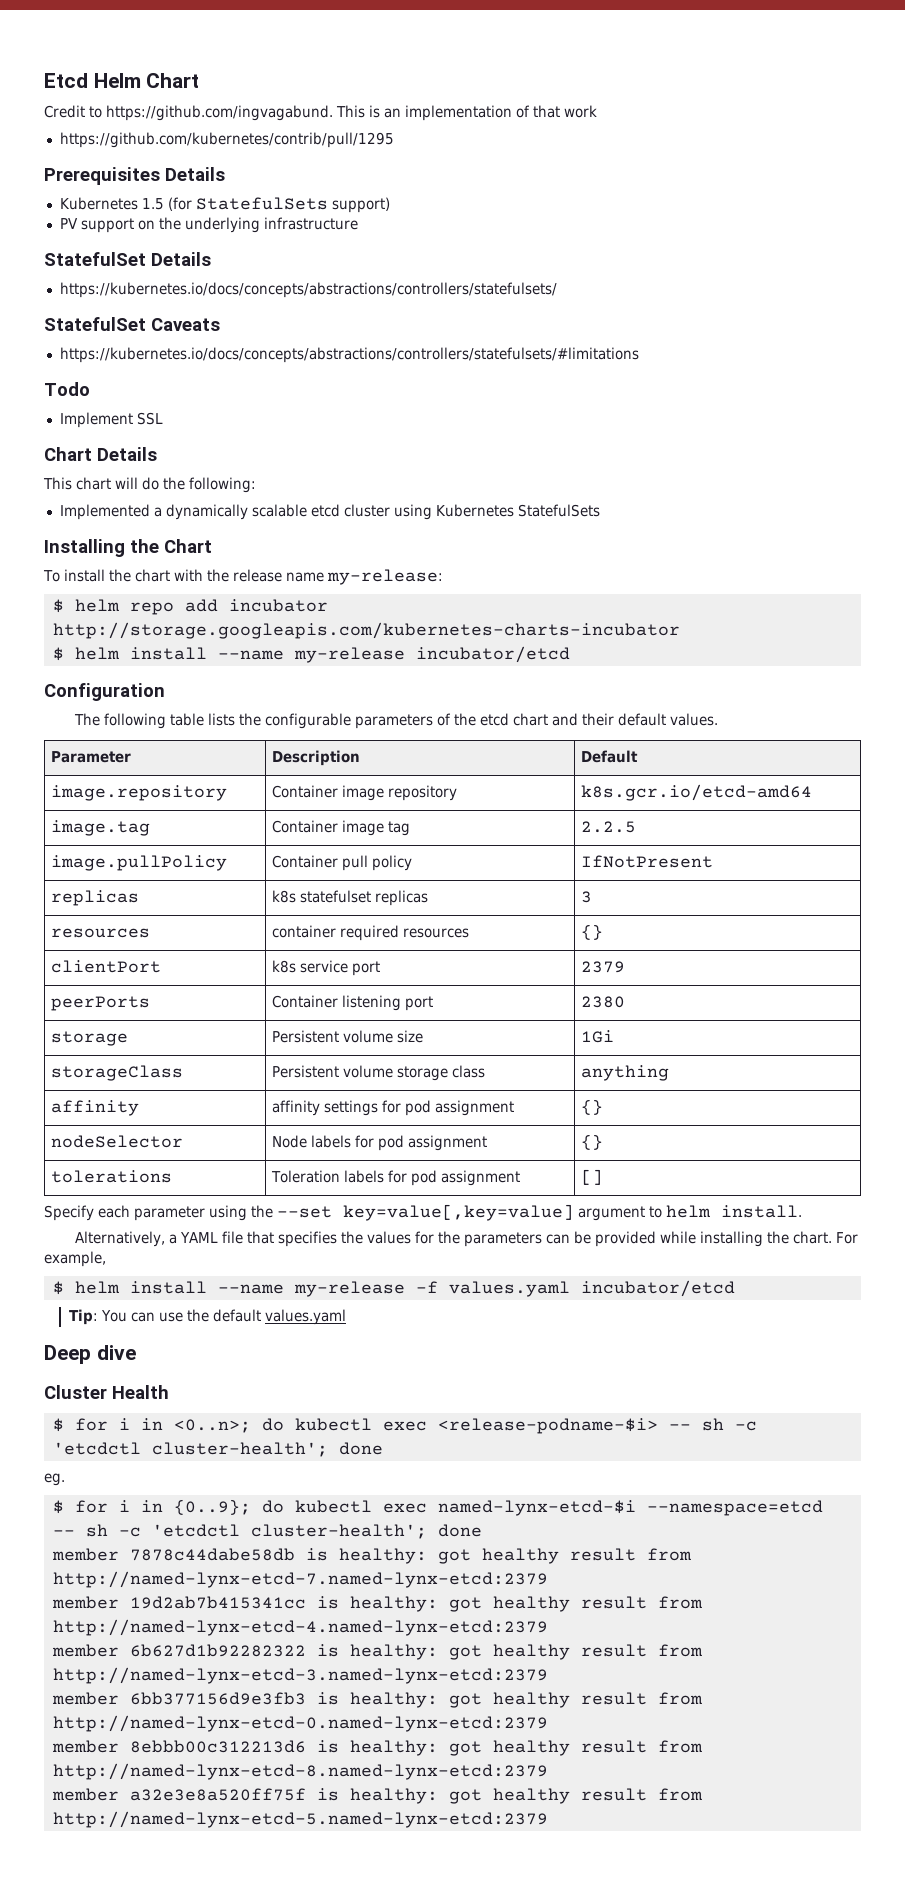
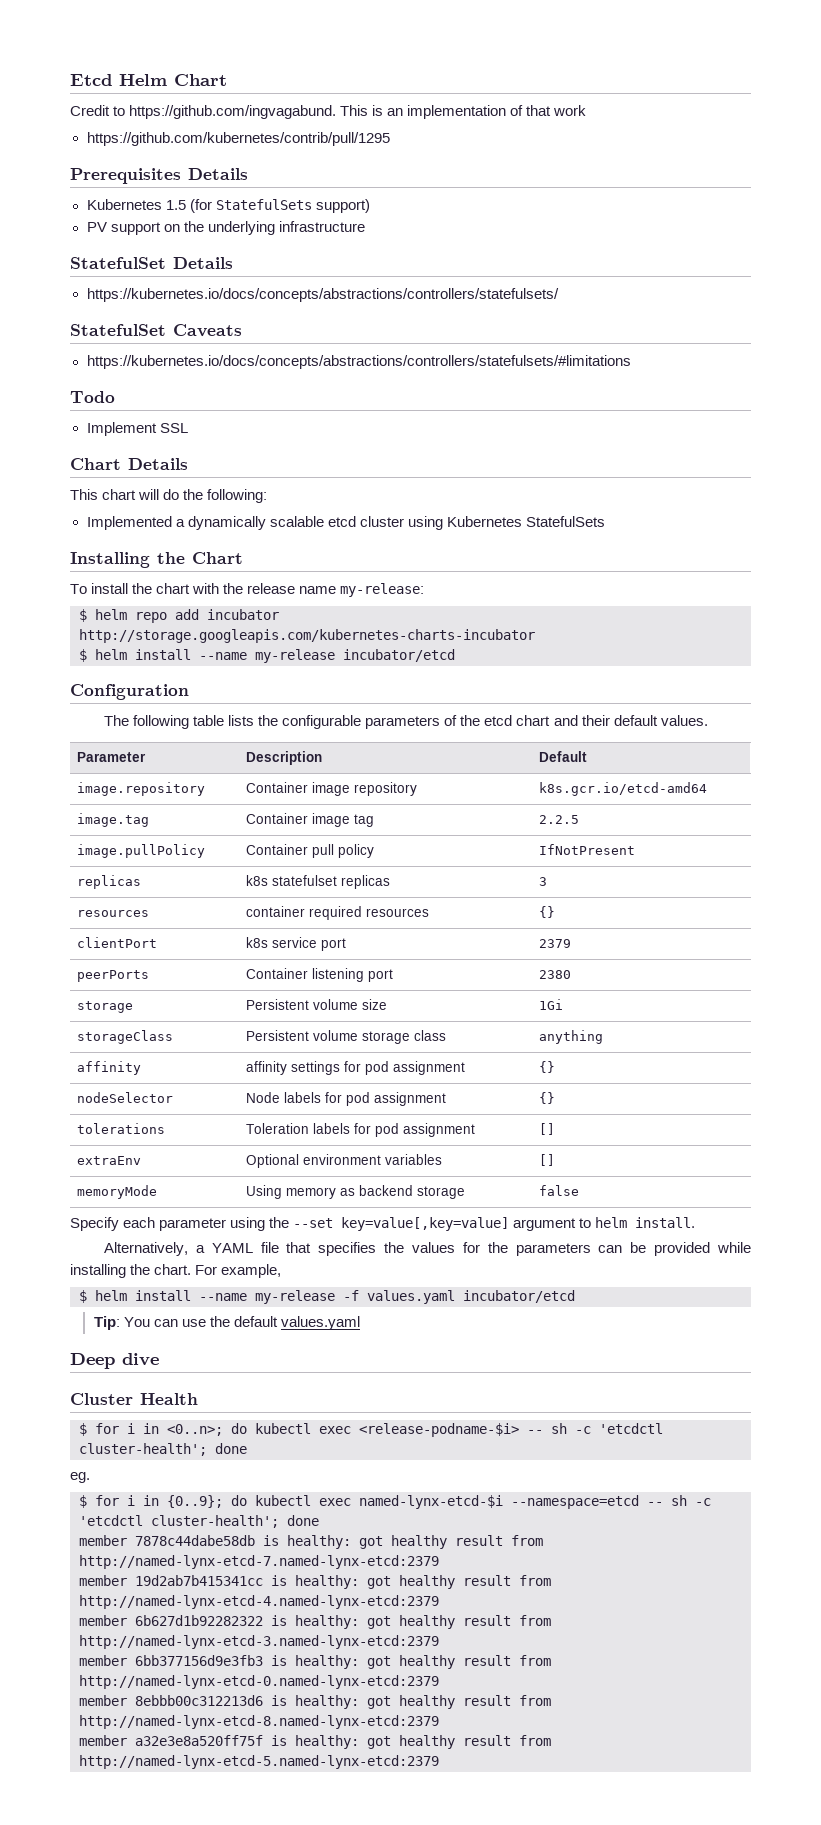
(603, 1177) none -> [77,1156,142,1165] [246,1154,443,1168] [539,1154,556,1166] [77,1185,158,1199] [246,1185,466,1199] [539,1185,580,1196] // extraEnv | Optional environment variables | [] // memoryMode | Using memory as backend storage | false

